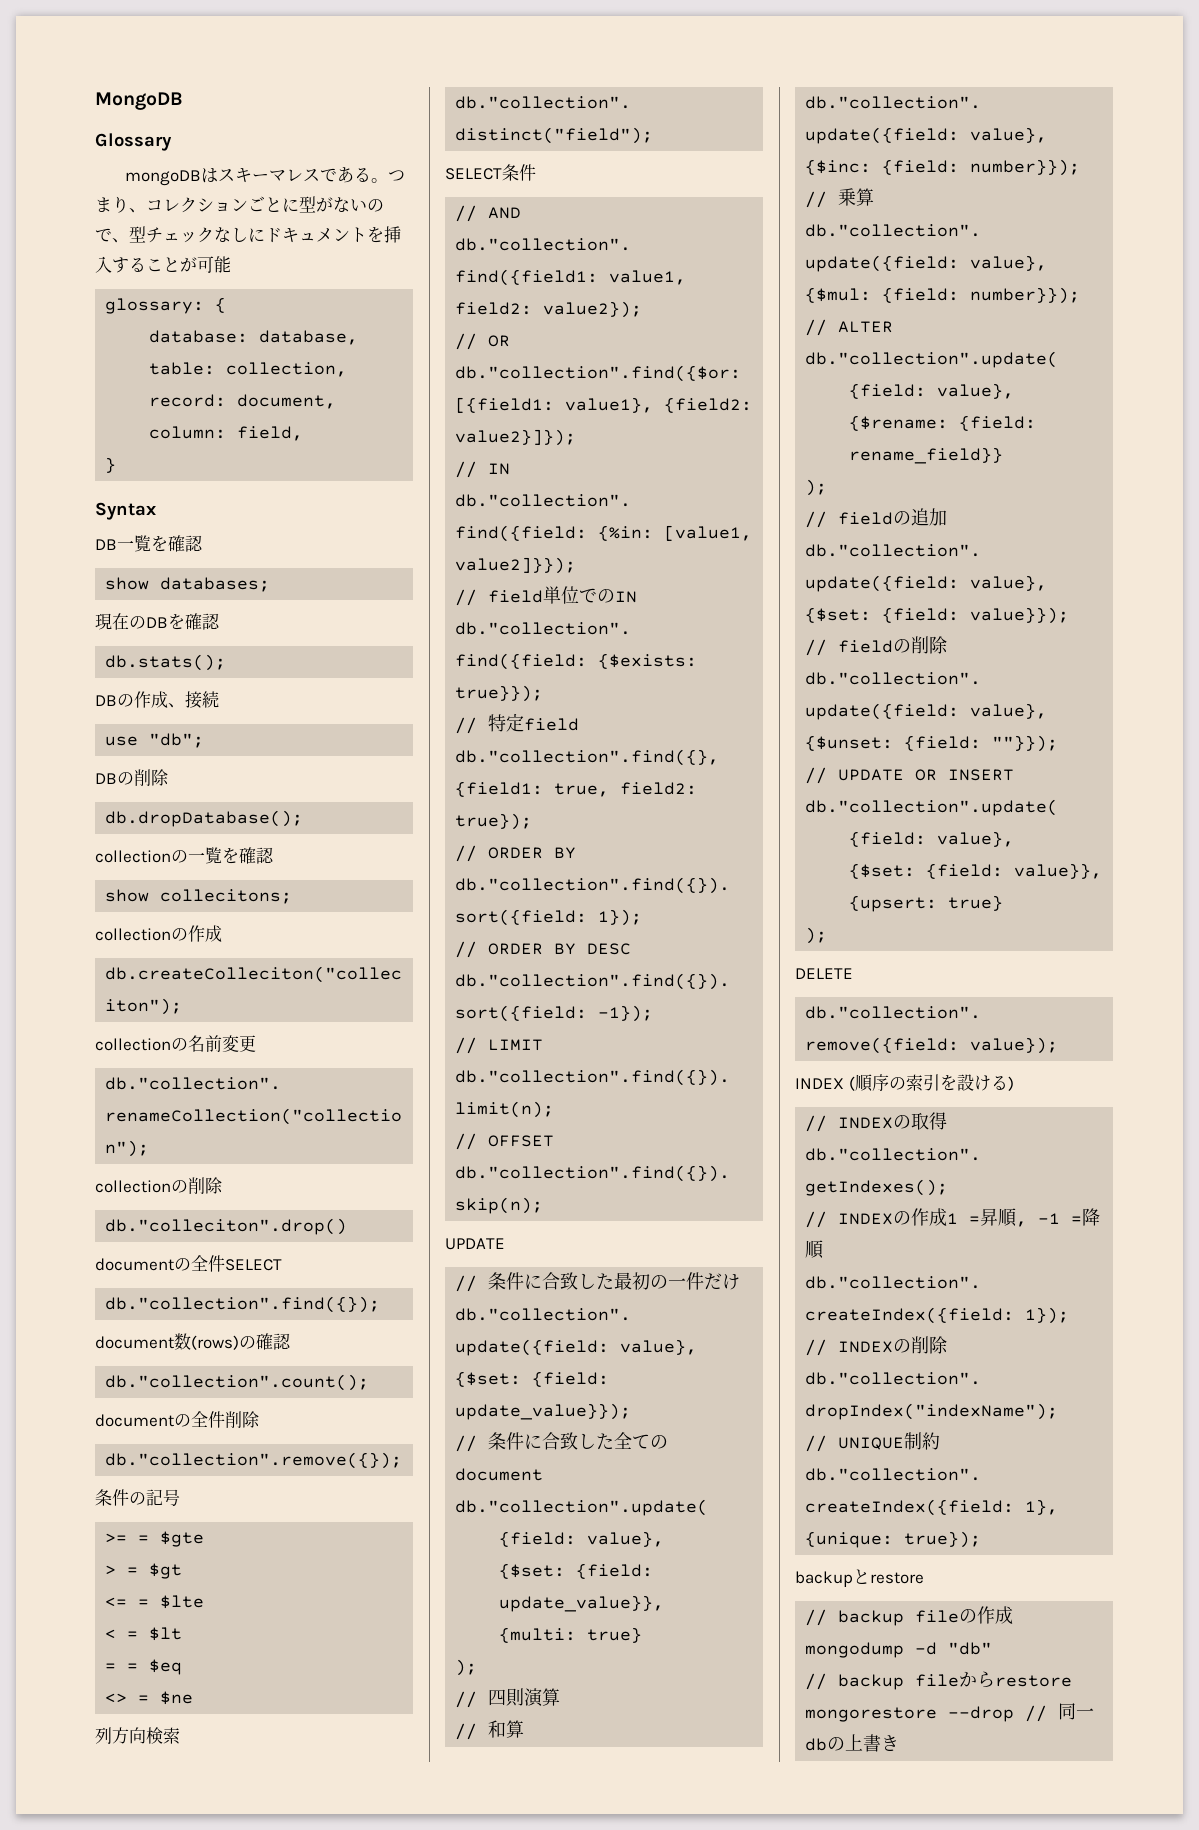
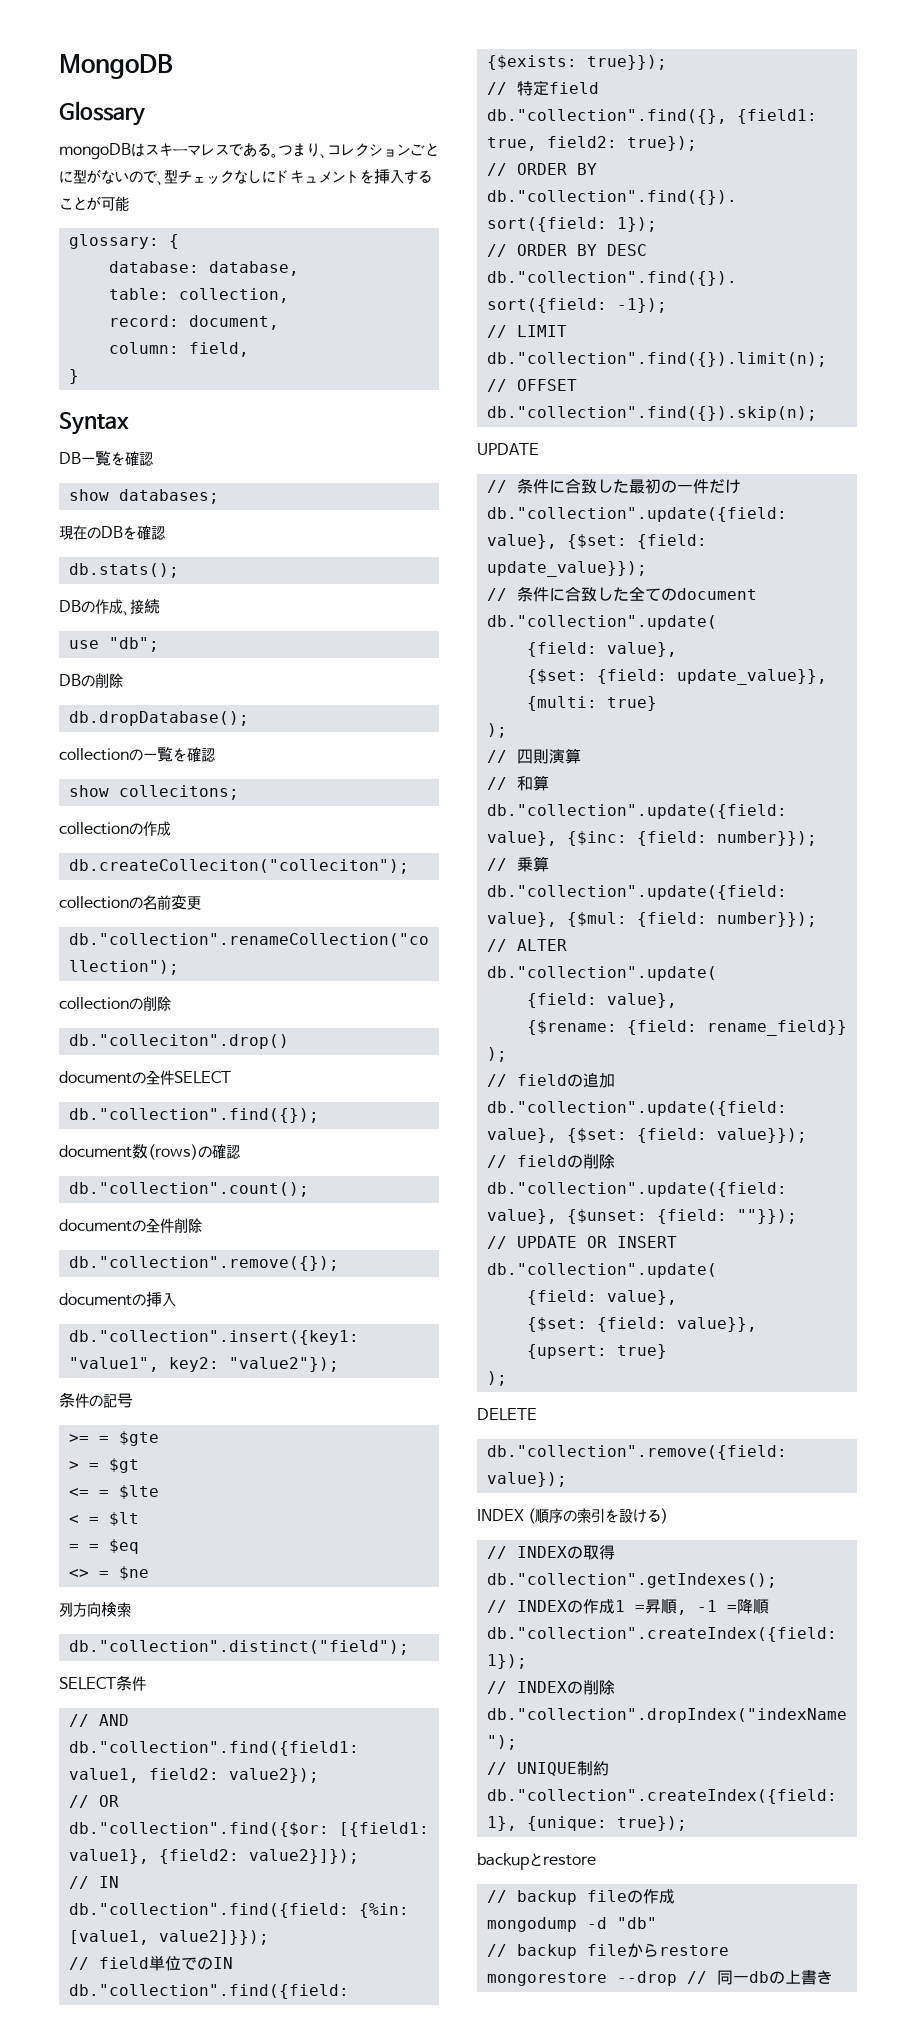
(403, 1460) none -> [59,1292,176,1307] [68,1330,359,1345] [68,1357,339,1372] // documentの挿入 // db."collection".insert({key1: "value1", key2: "value2"});

